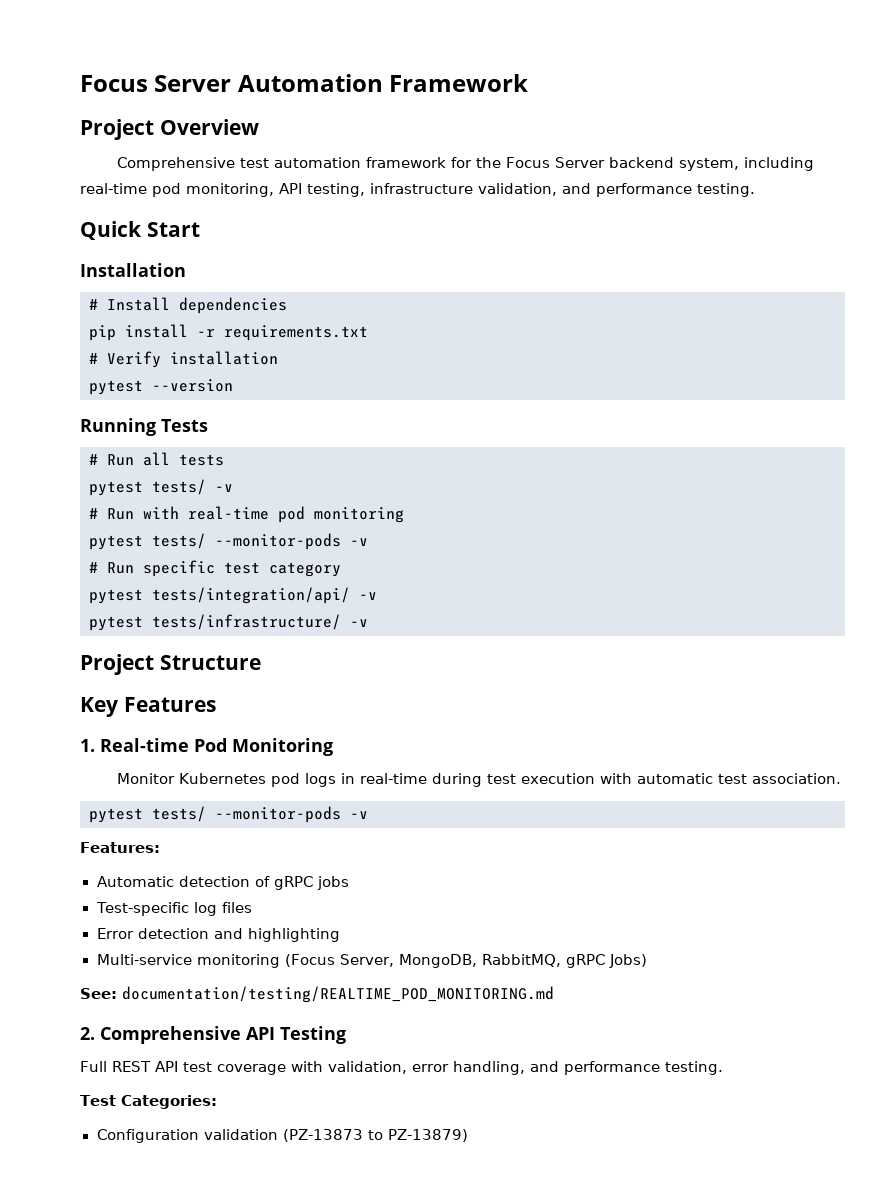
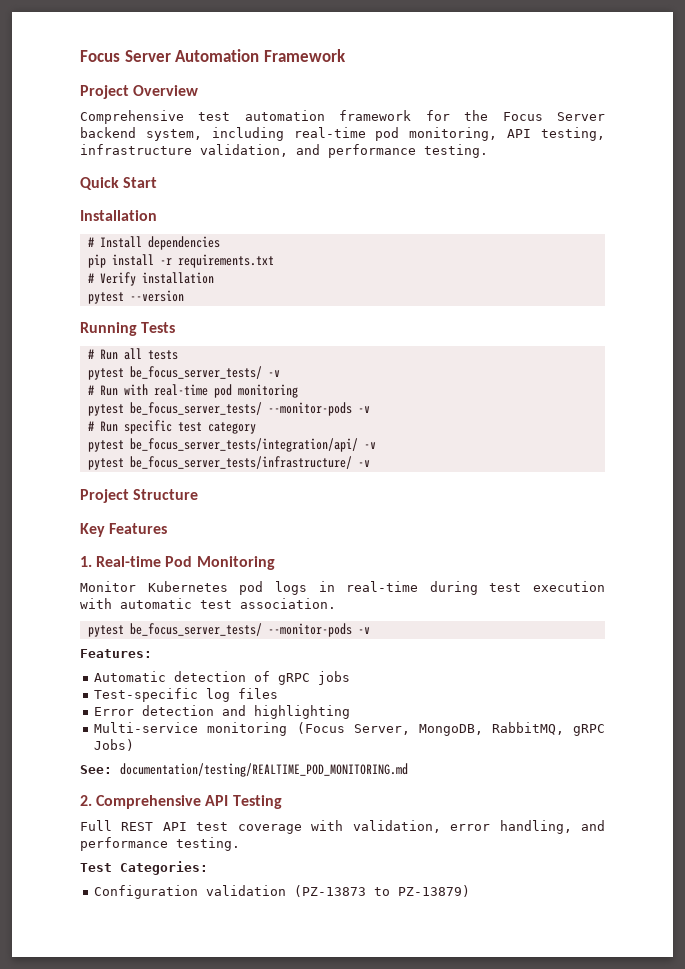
[152,479,206,495] tests/ -> [129,366,262,379] be_focus_server_tests/
[152,533,206,549] tests/ -> [129,402,262,415] be_focus_server_tests/
[152,587,350,604] tests/integration/api/ -> [129,438,358,452] be_focus_server_tests/integration/api/
[152,614,341,630] tests/infrastructure/ -> [129,456,352,469] be_focus_server_tests/infrastructure/
[152,806,206,822] tests/ -> [129,623,262,636] be_focus_server_tests/

